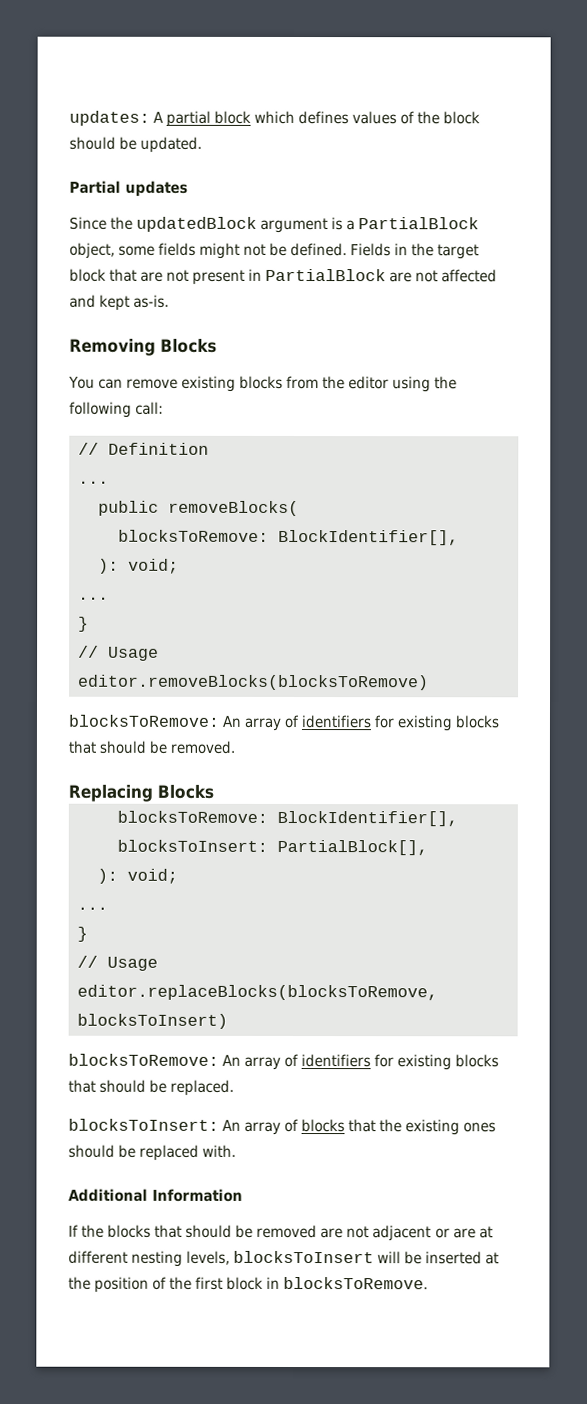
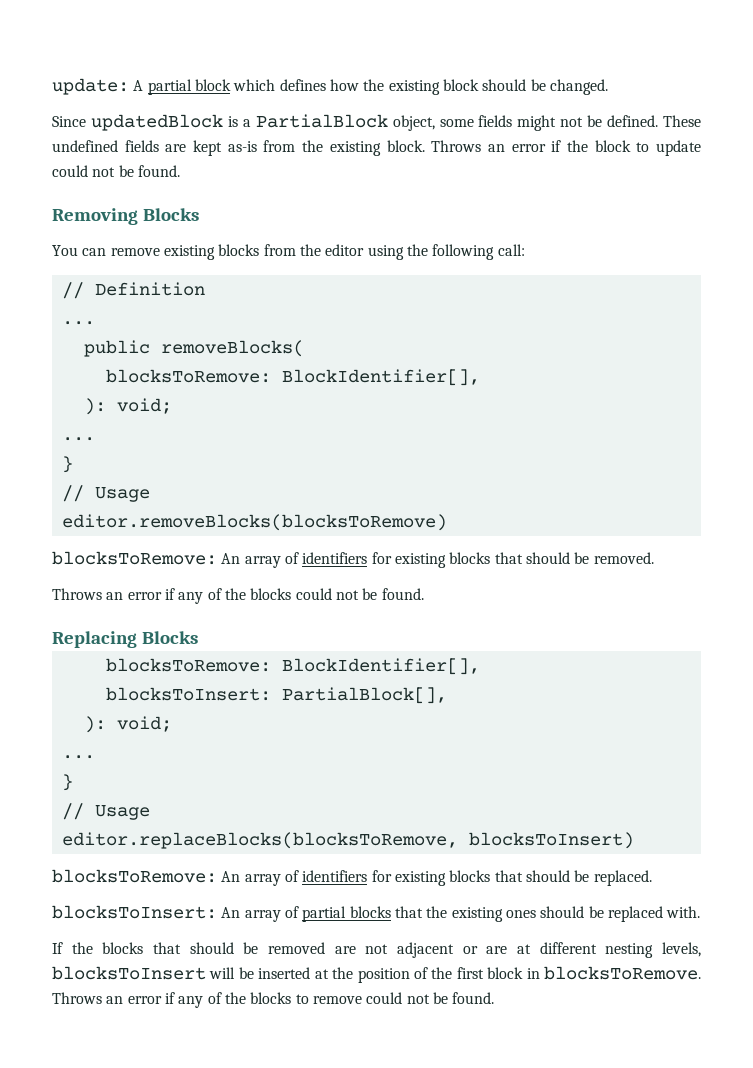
[69,110,150,126] updates: -> [52,78,129,95] update:
[352,111,481,125] [69,136,203,153] [69,180,188,197] [69,216,329,234] values of the block should be updated. // Partial updates // Since the updatedBlock argument -> [329,79,608,95] [52,114,223,131] how the existing block should be changed. // Since updatedBlock
[350,243,480,260] [69,268,498,285] [69,294,170,311] Fields in the target block that are not present in PartialBlock are not affected and kept as-is. -> [662,115,701,127] [52,140,701,156] [52,165,180,177] These undefined fields are kept as-is from the existing block. Throws an error if the block to update could not be found.
(236, 747) none -> [52,588,424,604] // Throws an error if any of the blocks could not be found.
(300, 1125) none -> [302,906,347,922] partial
[68,1188,243,1202] // Additional Information -> (701, 912) none
(429, 1283) none -> [52,992,495,1008] Throws an error if any of the blocks to remove could not be found.

